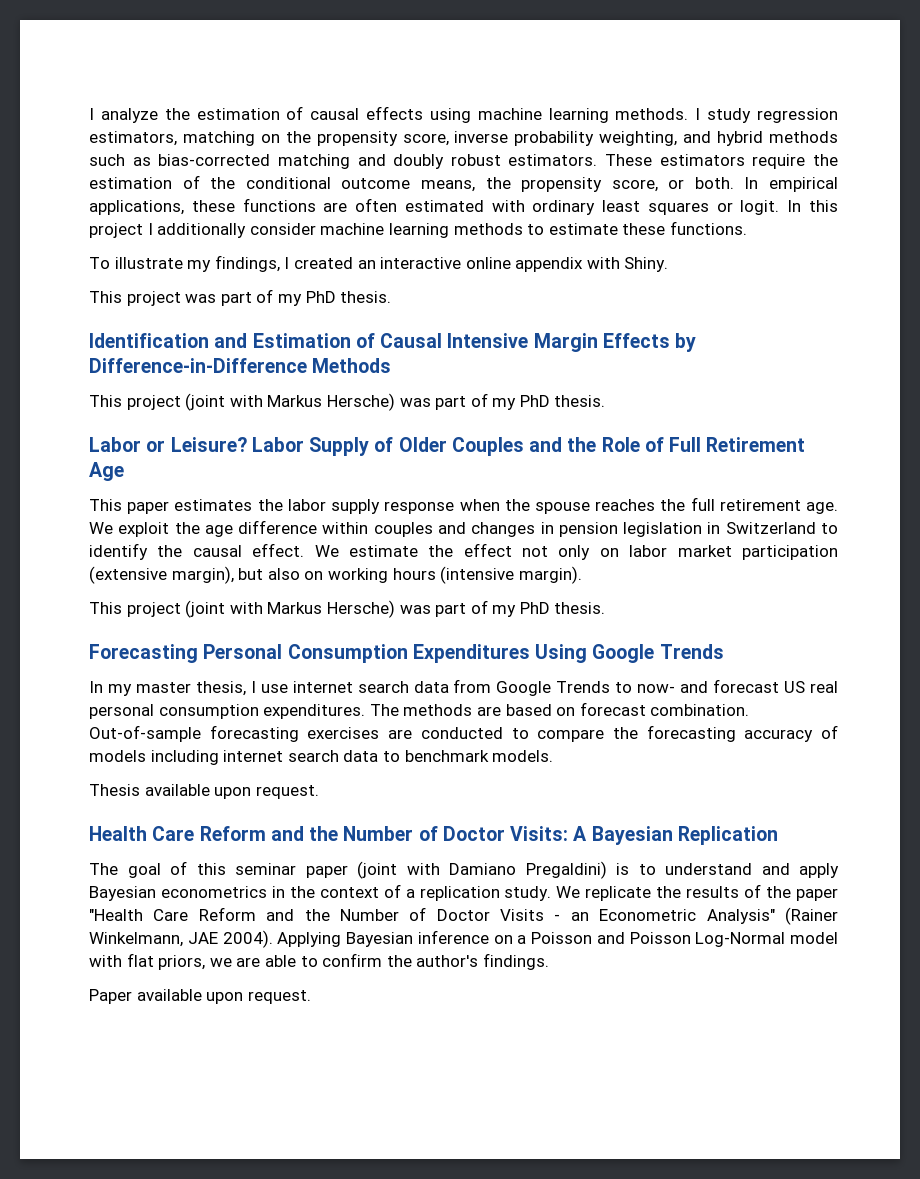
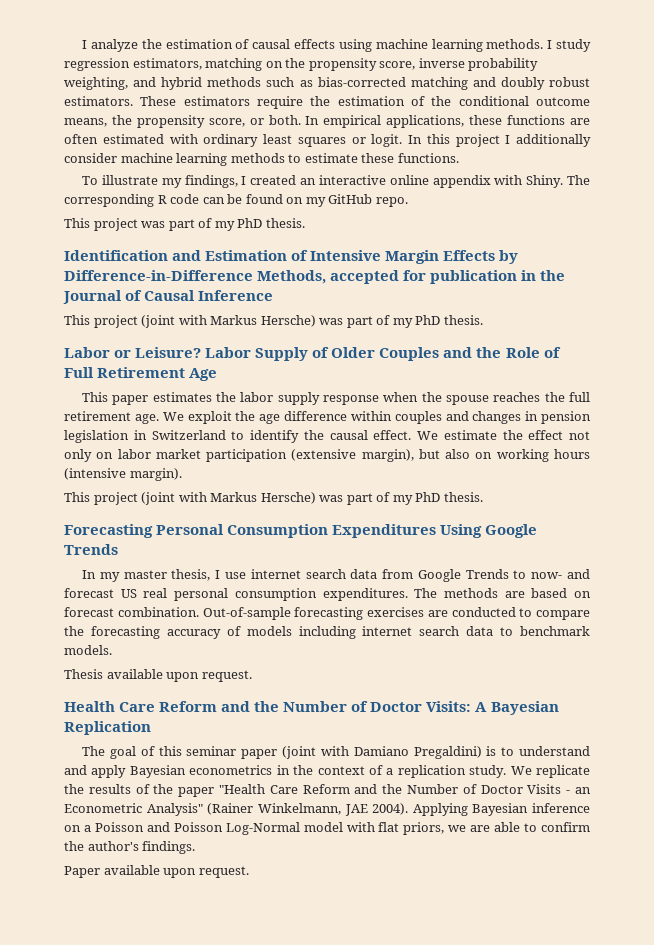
(669, 264) none -> [567,175,590,185] [64,194,408,207] The corresponding R code can be found on my GitHub repo.
[380,333,443,348] Causal -> (309, 255) none
[312,358,392,373] Methods -> [257,270,566,284] [63,290,274,304] Methods, accepted for publication in the Journal of Causal Inference

